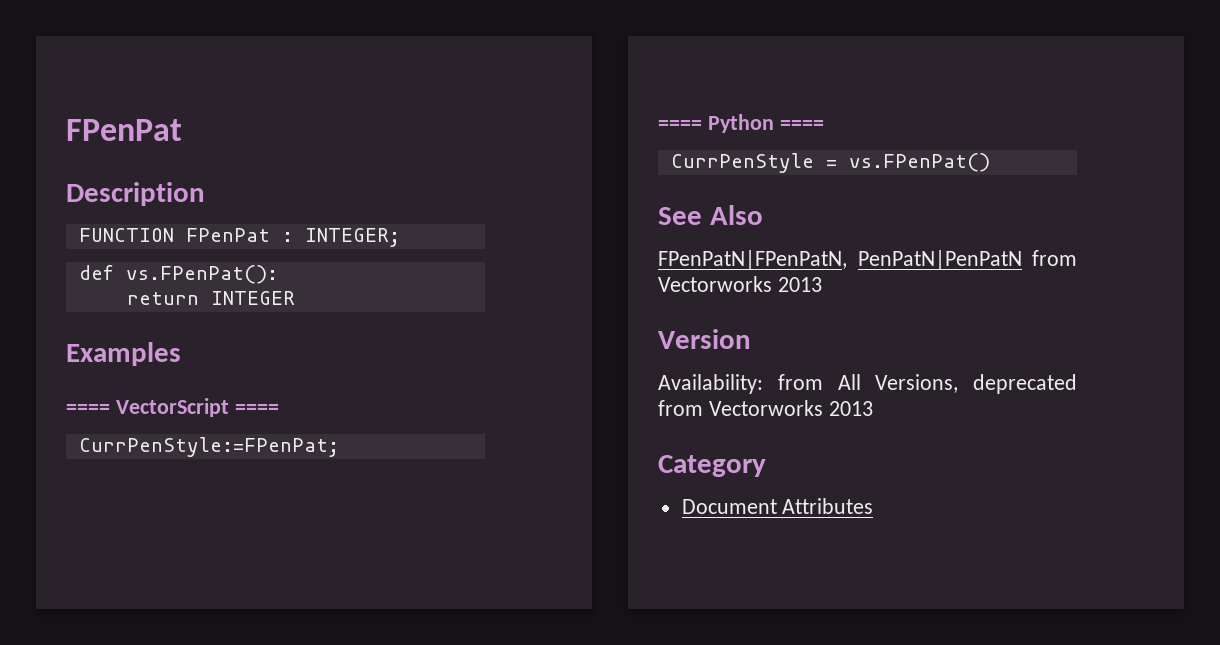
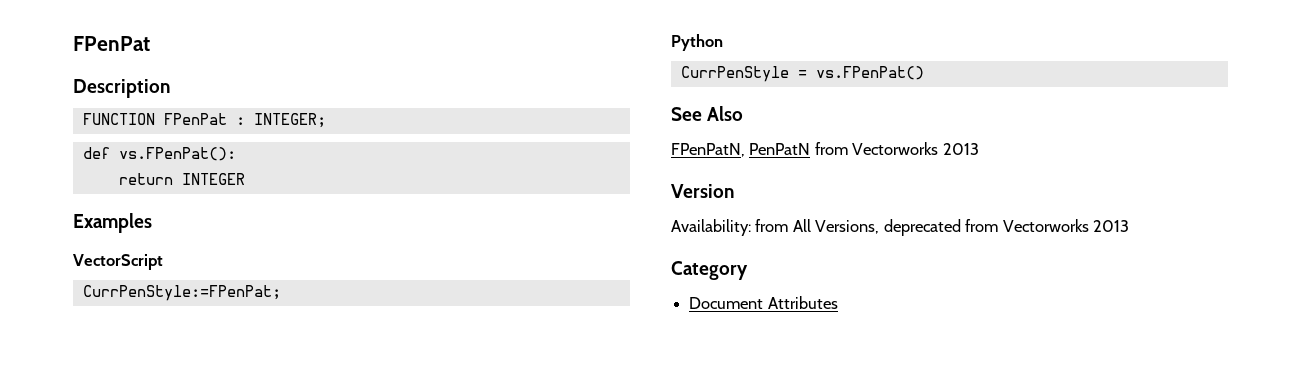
[66,404,110,414] ==== -> (152, 223) none
[234,404,279,414] ==== -> (163, 262) none
[658,120,702,130] ==== -> (281, 293) none
[779,120,824,130] ==== -> (723, 42) none
[658,250,1022,270] FPenPatN|FPenPatN, PenPatN|PenPatN -> [671,143,811,157] FPenPatN, PenPatN

